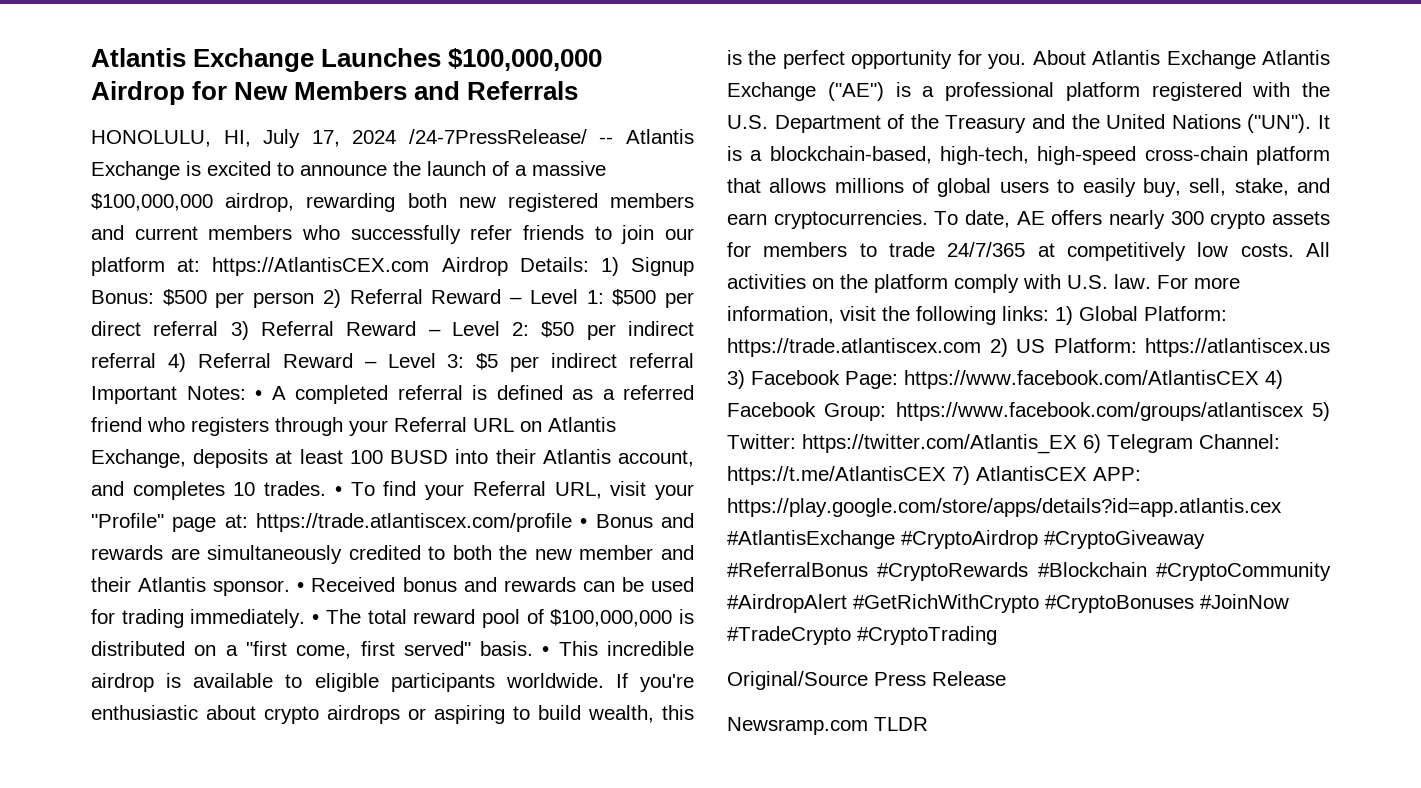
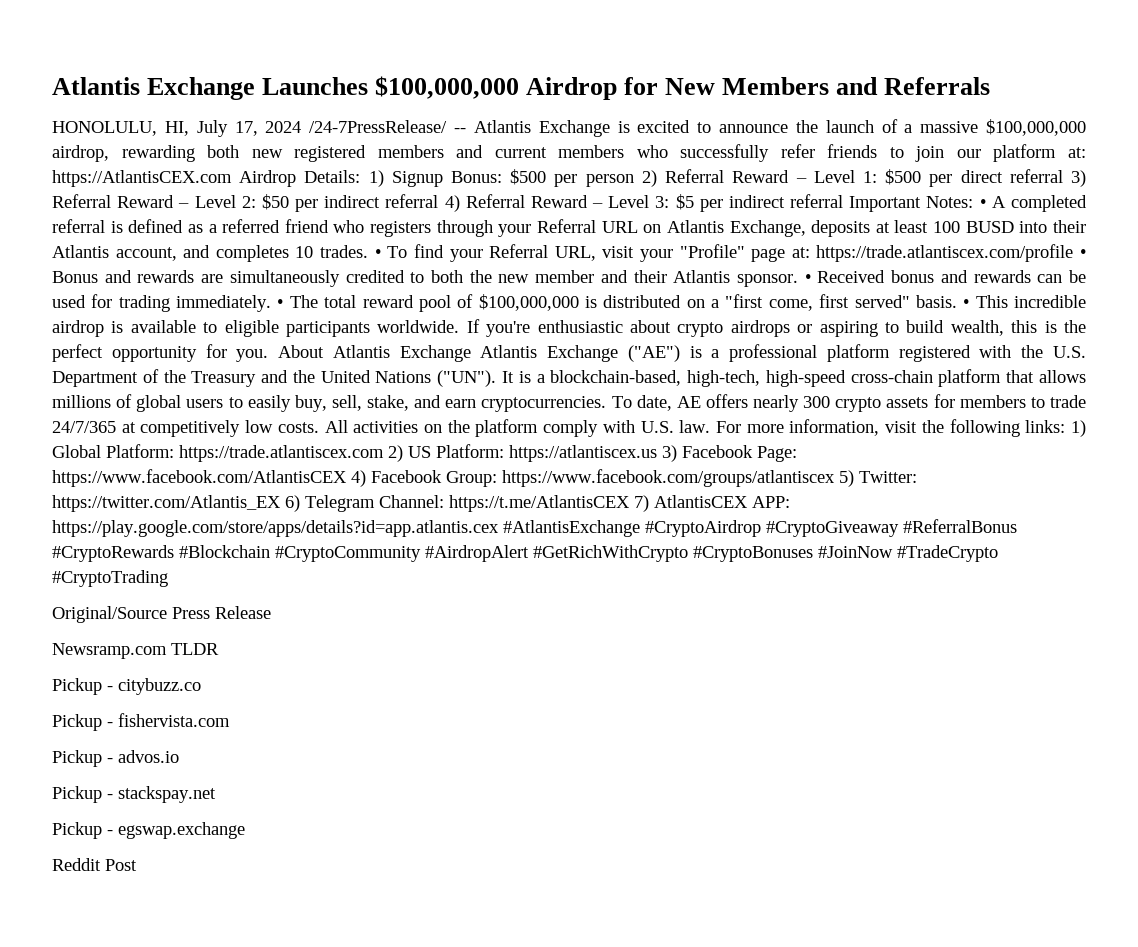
(928, 724) none -> [52,678,201,695] [52,713,230,731] [52,750,179,767] [52,786,216,803] [52,822,245,839] [52,858,137,871] // Pickup - citybuzz.co // Pickup - fishervista.com // Pickup - advos.io // Pickup - stackspay.net // Pickup - egswap.exchange // Reddit Post

